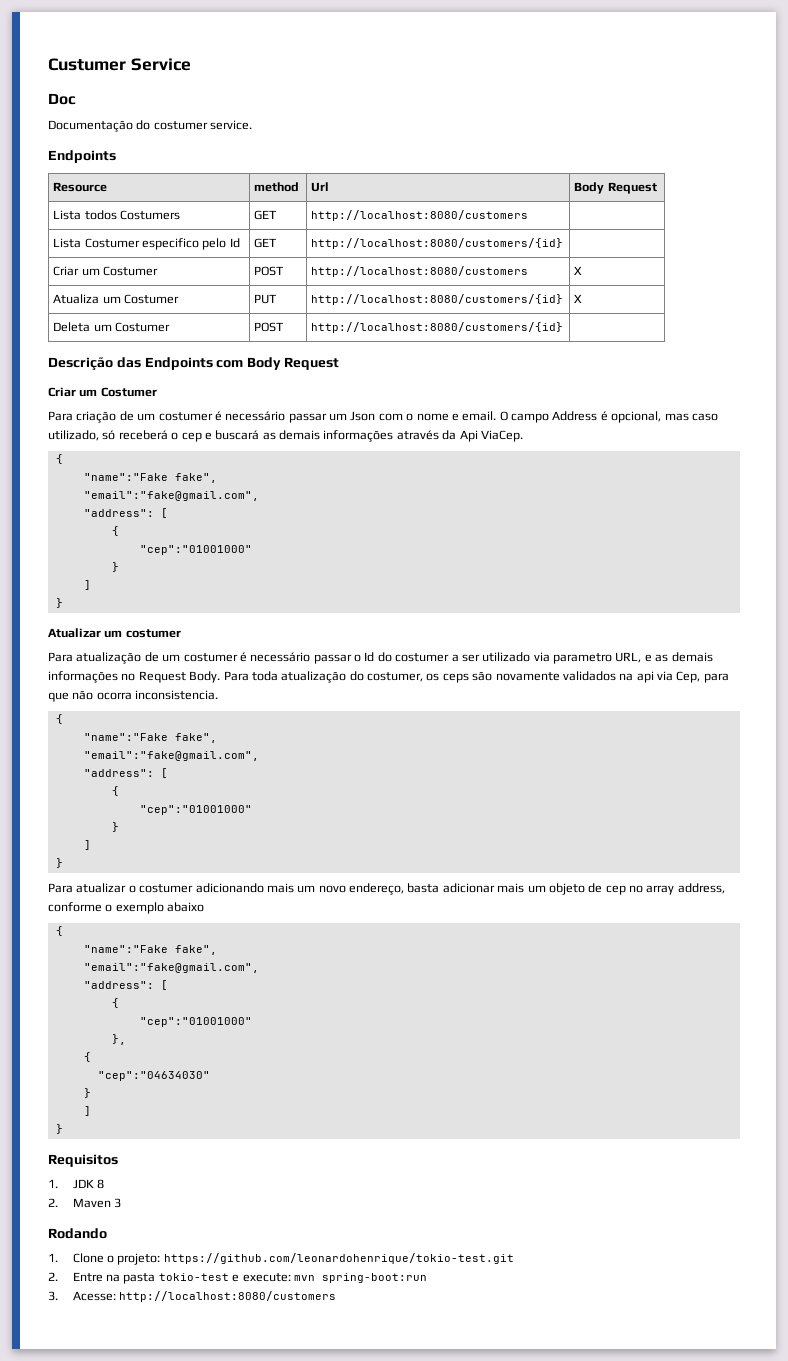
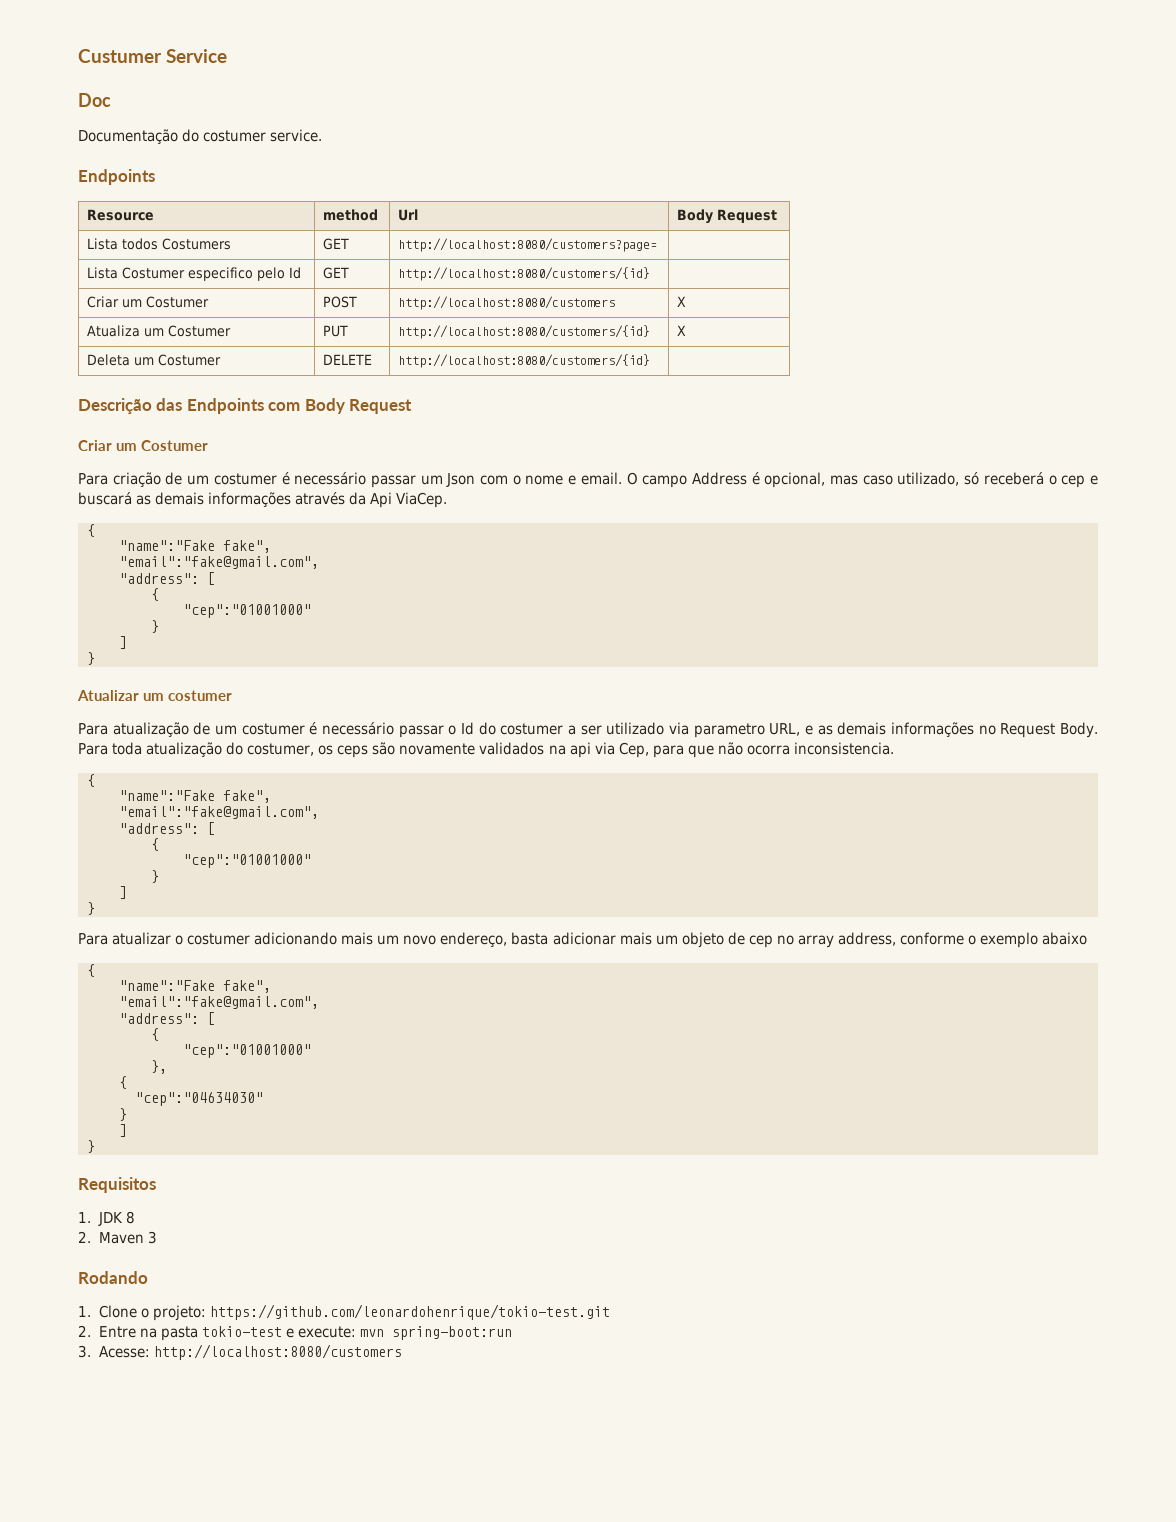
[311,210,529,221] http://localhost:8080/customers -> [398,238,658,252] http://localhost:8080/customers?page=
[254,322,284,332] POST -> [323,354,373,365] DELETE

